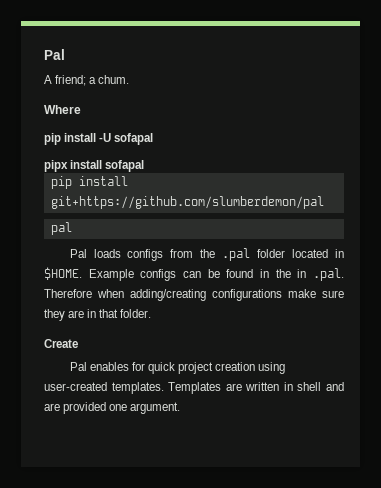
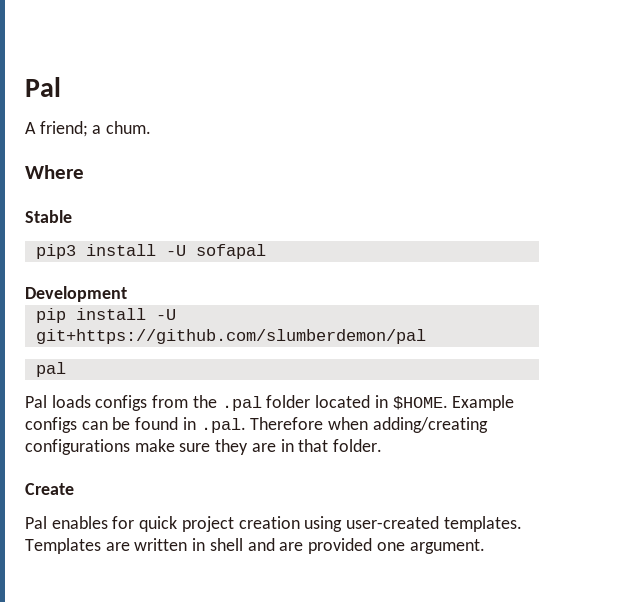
[44,133,61,145] pip -> [25,210,72,223] [35,244,76,259] Stable // pip3
[44,160,145,172] [50,176,128,189] pipx install sofapal // pip install -> [25,286,127,302] [35,308,176,323] Development // pip install -U
[275,269,307,278] the in -> (196, 423) none

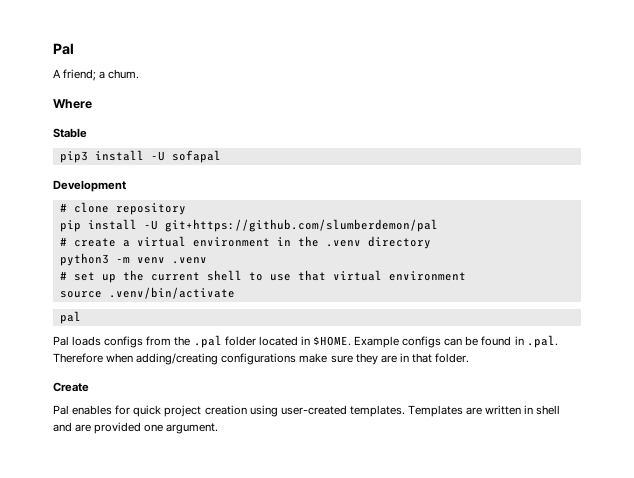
(127, 294) none -> [59,202,186,215] // # clone repository
(426, 336) none -> [59,236,431,249] [59,253,207,266] [59,270,466,283] [59,287,235,299] // # create a virtual environment in the .venv directory // python3 -m venv .venv // # set up the current shell to use that virtual environment // source .venv/bin/activate

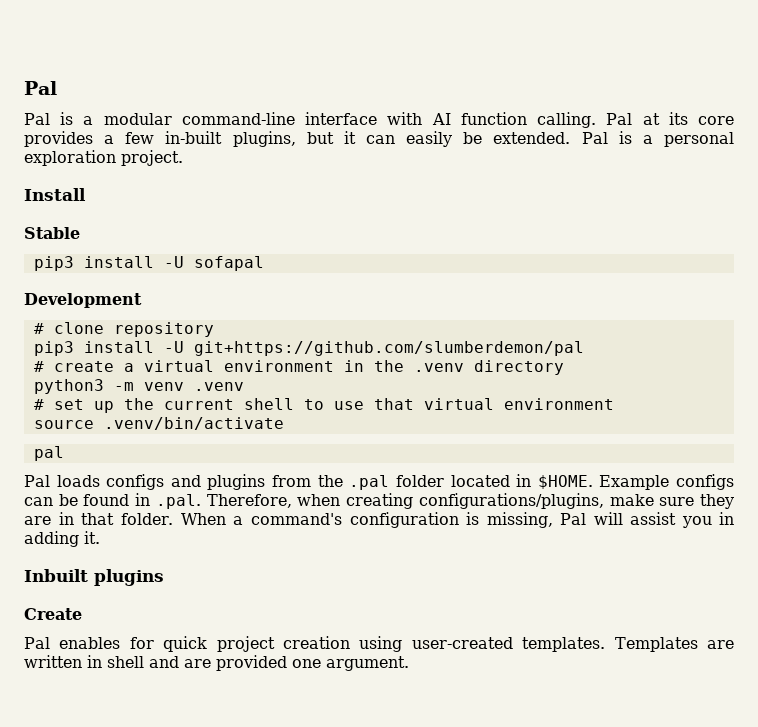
[53,69,140,81] [53,99,92,109] A friend; a chum. // Where -> [24,112,735,128] [24,131,734,147] [24,150,183,166] [24,188,86,201] Pal is a modular command-line interface with AI function calling. Pal at its core provides a few in-built plugins, but it can easily be extended. Pal is a personal exploration project. // Install
[59,220,81,232] pip -> [33,341,74,356] pip3
(144, 342) none -> [170,474,266,490] and plugins
[53,353,297,365] Therefore when adding/creating configurations -> [206,493,604,509] Therefore, when creating configurations/plugins,
(470, 358) none -> [180,512,734,528] [24,531,100,547] [24,569,164,586] When a command's configuration is missing, Pal will assist you in adding it. // Inbuilt plugins

